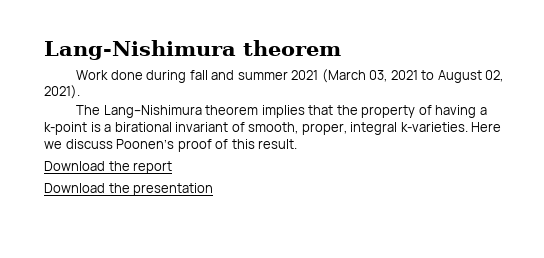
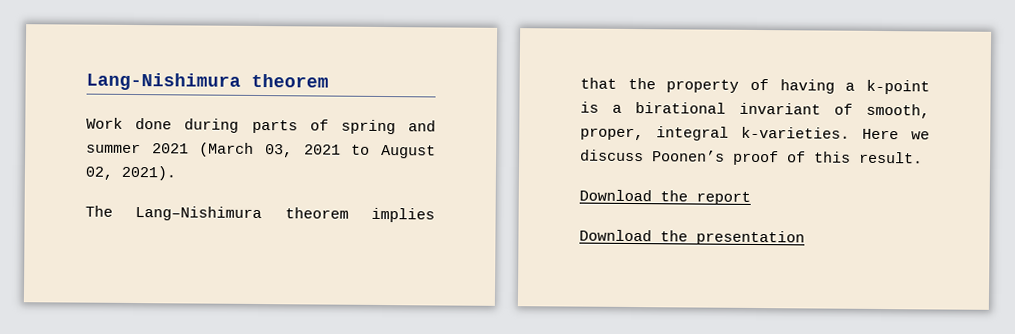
[189,70,208,80] fall -> [251,119,396,135] parts of spring

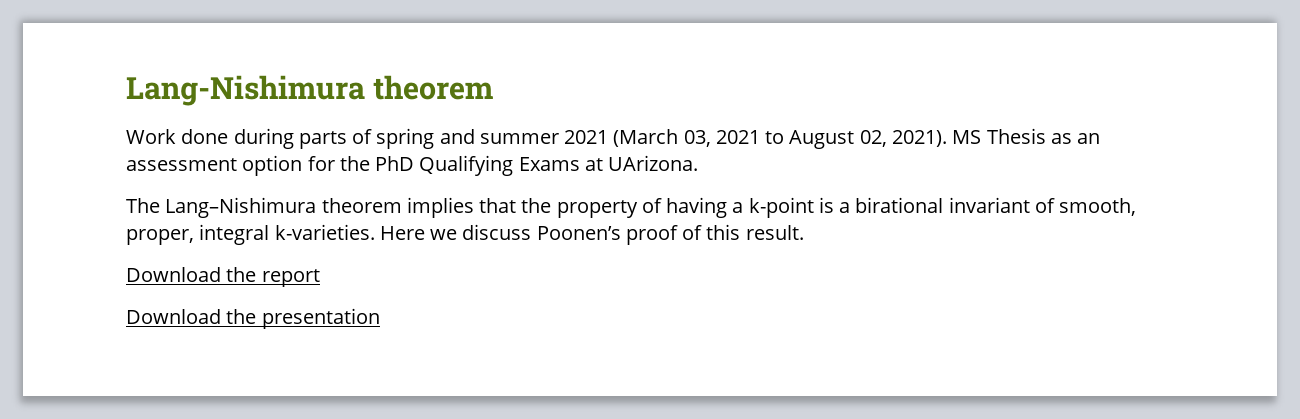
(176, 173) none -> [952,128,1101,144] [126,155,699,176] MS Thesis as an assessment option for the PhD Qualifying Exams at UArizona.

